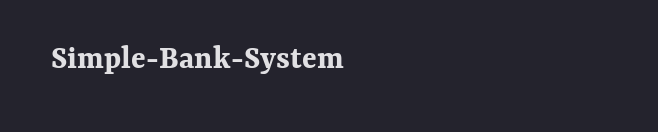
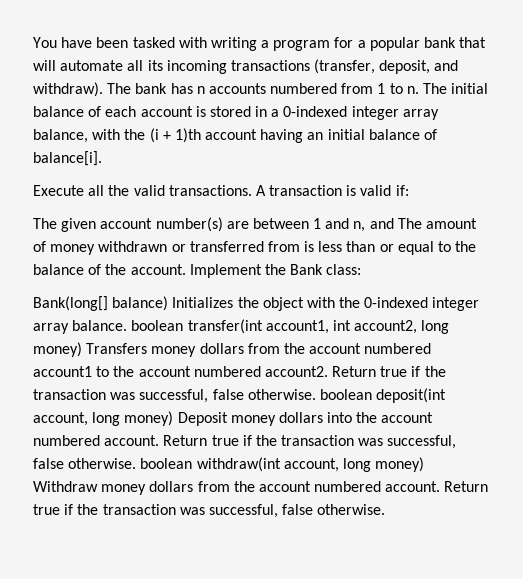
[51,45,344,74] Simple-Bank-System -> [33,37,487,51] [33,59,459,74] [33,82,489,97] [33,106,439,120] [33,128,438,143] [33,151,102,166] [33,185,409,196] [33,217,478,232] [33,241,477,255] [33,264,362,278] [33,296,480,311] [33,319,450,334] [33,342,432,357] [33,366,446,377] [33,388,447,403] [33,411,434,426] [33,435,457,449] [33,457,425,472] [33,481,489,495] [33,504,386,518] You have been tasked with writing a program for a popular bank that will automate all its incoming transactions (transfer, deposit, and withdraw). The bank has n accounts numbered from 1 to n. The initial balance of each account is stored in a 0-indexed integer array balance, with the (i + 1)th account having an initial balance of balance[i]. // Execute all the valid transactions. A transaction is valid if: // The given account number(s) are between 1 and n, and The amount of money withdrawn or transferred from is less than or equal to the balance of the account. Implement the Bank class: // Bank(long[] balance) Initializes the object with the 0-indexed integer array balance. boolean transfer(int account1, int account2, long money) Transfers money dollars from the account numbered account1 to the account numbered account2. Return true if the transaction was successful, false otherwise. boolean deposit(int account, long money) Deposit money dollars into the account numbered account. Return true if the transaction was successful, false otherwise. boolean withdraw(int account, long money) Withdraw money dollars from the account numbered account. Return true if the transaction was successful, false otherwise.

